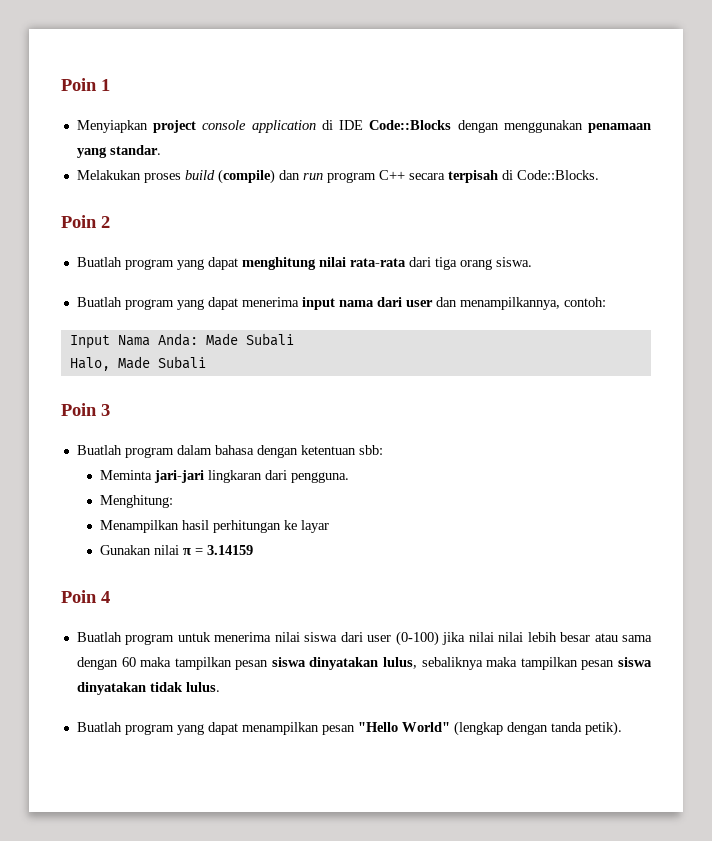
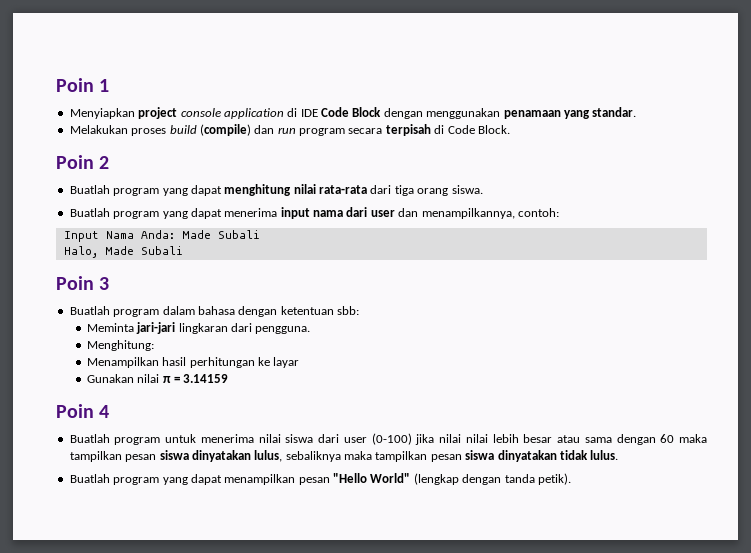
[369,120,452,130] Code::Blocks -> [321,107,382,117] Code Block
[378,170,405,180] C++ -> (345, 132) none
[516,170,599,180] Code::Blocks. -> [447,125,510,134] Code Block.

